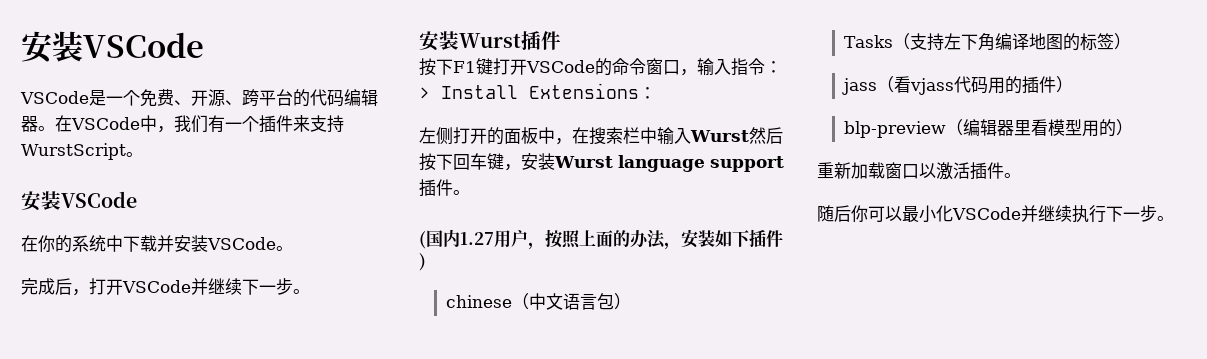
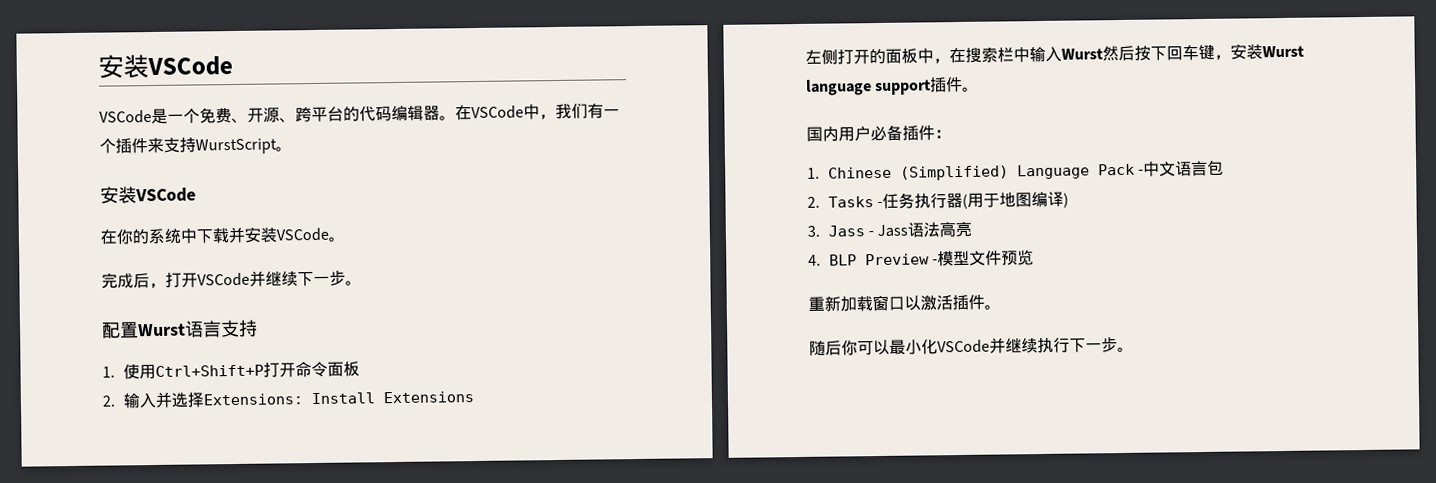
[419,31,561,51] [419,58,782,76] [419,87,430,99] 安装Wurst插件 // 按下F1键打开VSCode的命令窗口，输入指令：> -> [101,319,258,339] [102,361,360,380] [102,391,303,409] 配置Wurst语言支持 // 1.使用Ctrl+Shift+P打开命令面板 // 2.输入并选择Extensions:
[639,87,656,99] ： -> (474, 397) none
[419,229,783,250] [419,253,426,271] [446,293,632,310] [844,33,1132,51] [842,76,1074,95] [844,119,1134,138] (国内1.27用户，按照上面的办法，安装如下插件) // chinese（中文语言包） // Tasks（支持左下角编译地图的标签） // jass（看vjass代码用的插件） // blp-preview（编辑器里看模型用的） -> [806,124,951,142] [807,159,1224,181] [807,191,1069,209] [807,221,973,238] [808,249,1034,267] 国内用户必备插件： // 1. Chinese (Simplified) Language Pack -中文语言包 // 2. Tasks -任务执行器(用于地图编译) // 3. Jass - Jass语法高亮 // 4. BLP Preview -模型文件预览

